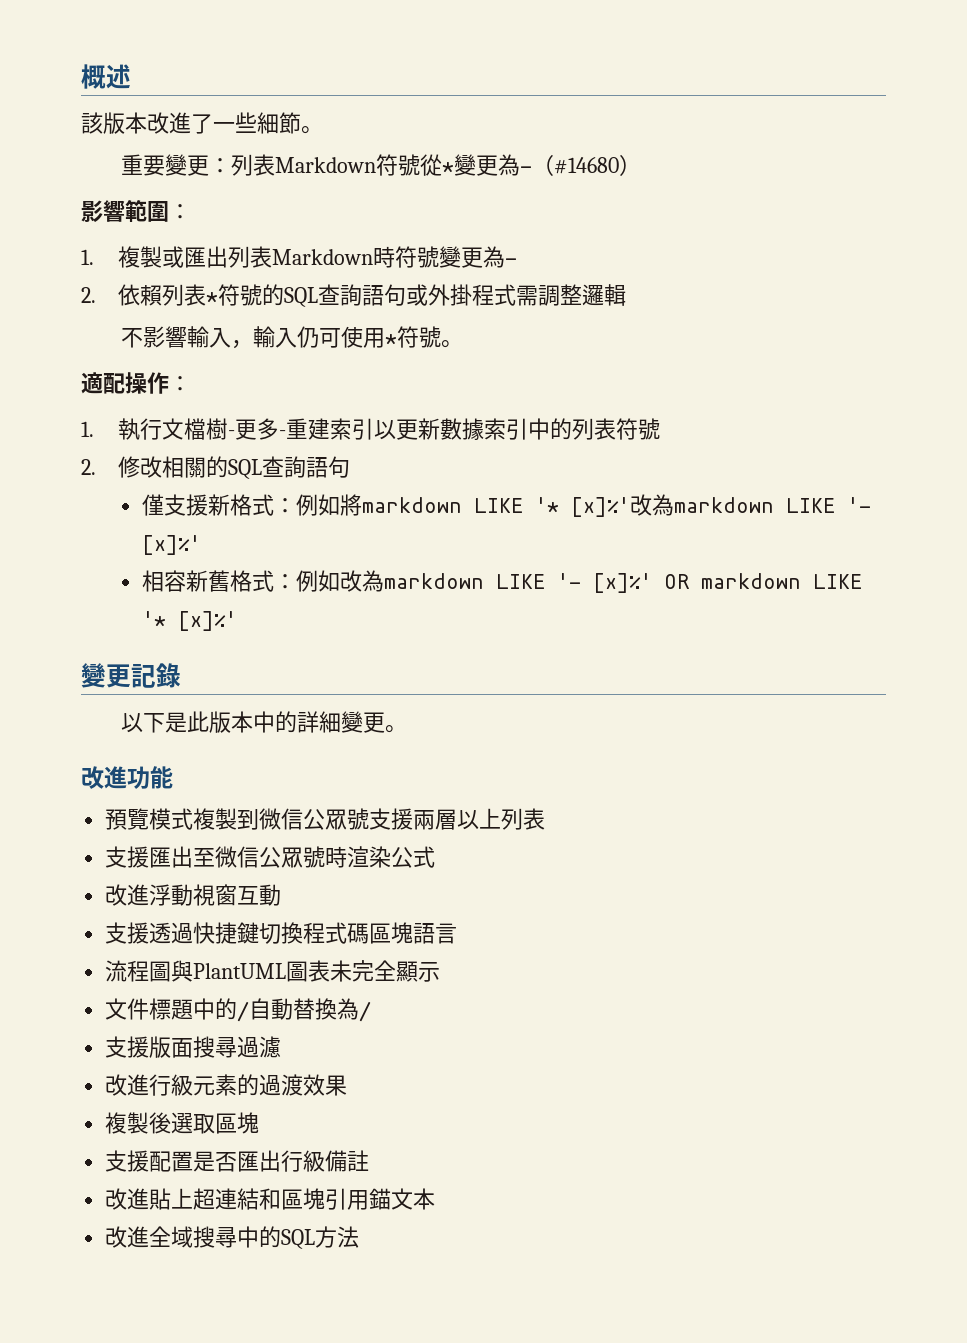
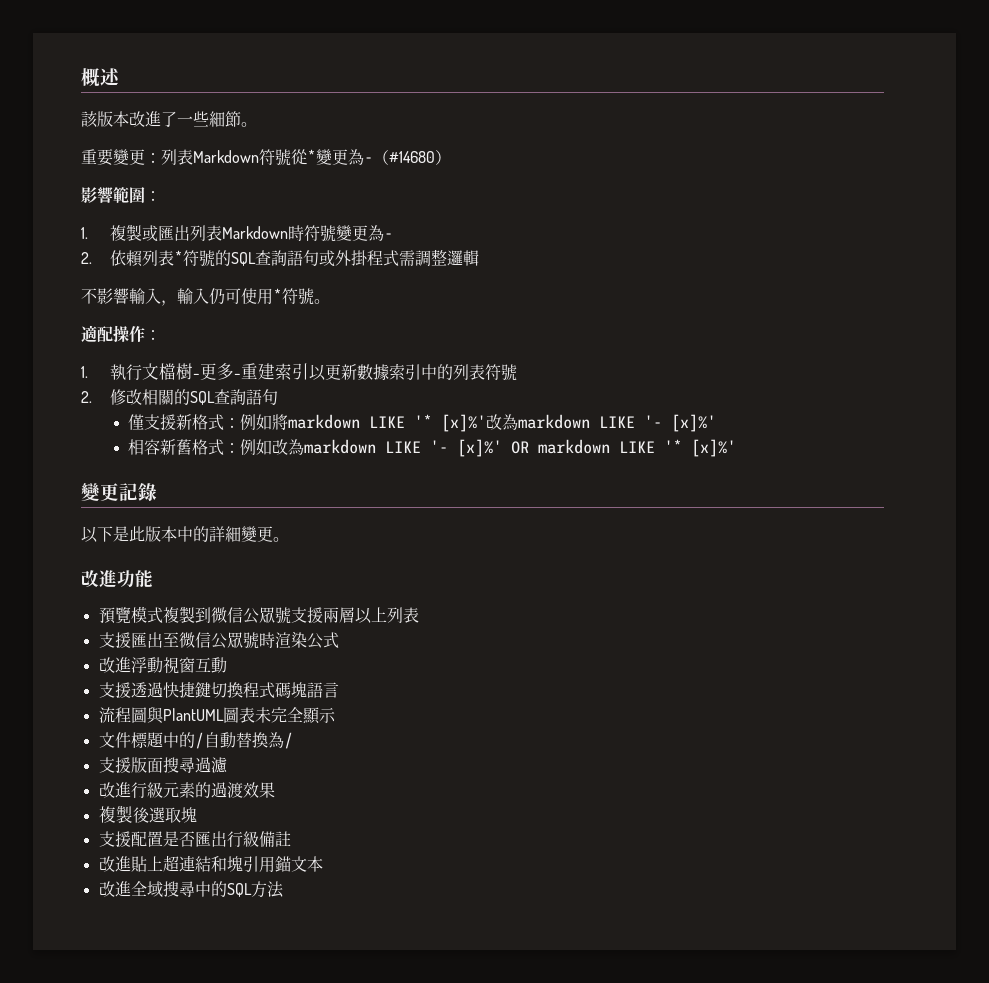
[369,923,392,944] 區 -> (291, 690) none
[215,1113,238,1134] 區 -> (181, 815) none
[281,1189,304,1210] 區 -> (227, 864) none

